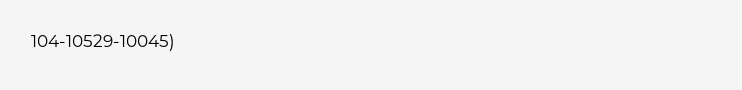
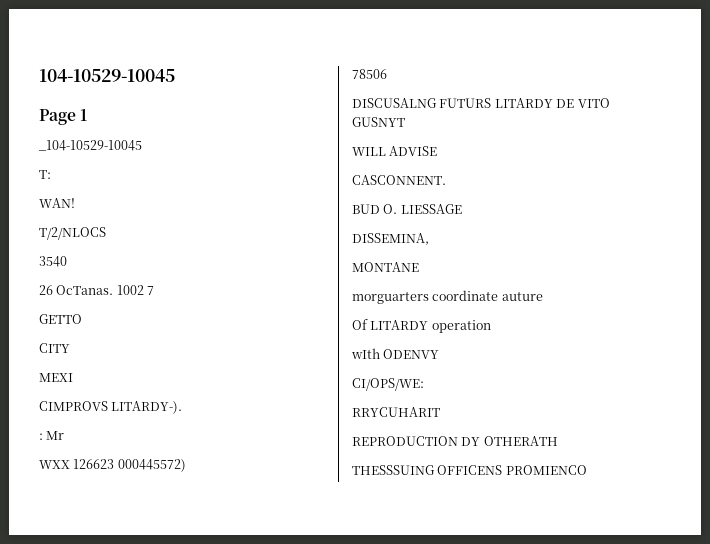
[31,34,175,51] 104-10529-10045) -> [39,69,175,82] [39,109,88,125] [38,140,142,151] [39,170,51,179] [39,198,75,208] [39,227,106,240] [39,256,67,267] [39,285,155,295] [39,314,82,324] [39,343,70,353] [39,373,73,382] [39,401,183,414] [39,431,65,440] [39,459,186,472] [352,69,387,79] [352,98,610,108] [352,117,405,127] [352,146,438,156] [352,175,446,185] [352,204,462,214] [352,233,429,245] [352,262,419,272] [352,290,543,304] [352,319,491,333] [351,348,440,359] [352,378,424,391] [352,407,440,417] [352,436,558,446] [352,465,587,475] 104-10529-10045 // Page 1 // _104-10529-10045 // T: // WAN! // T/2/NLOCS // 3540 // 26 OcTanas. 1002 7 // GETTO // CITY // MEXI // CIMPROVS LITARDY-). // : Mr // WXX 126623 000445572) // 78506 // DISCUSALNG FUTURS LITARDY DE VITO GUSNYT // WILL ADVISE // CASCONNENT. // BUD O. LIESSAGE // DISSEMINA, // MONTANE // morguarters coordinate auture // Of LITARDY operation // wIth ODENVY // CI/OPS/WE: // RRYCUHARIT // REPRODUCTION DY OTHERATH // THESSSUING OFFICENS PROMIENCO

